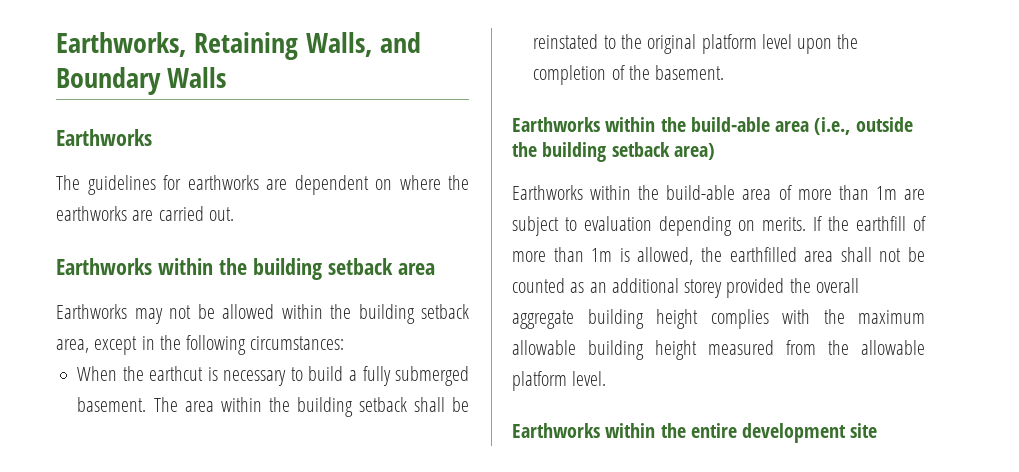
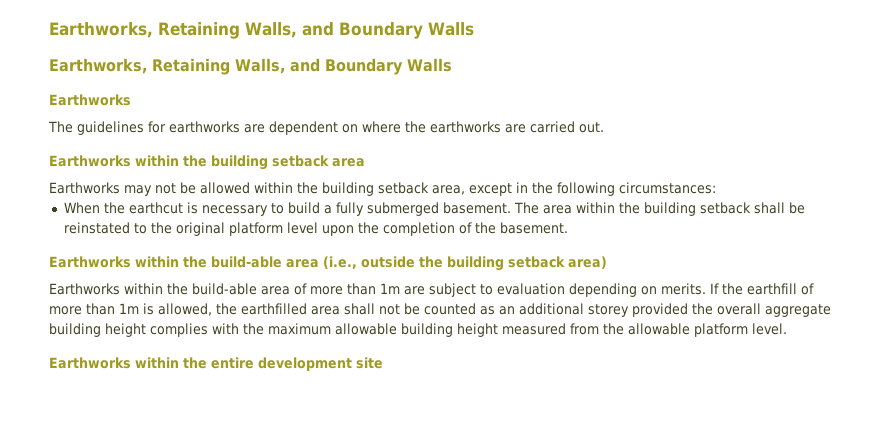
[56,32,422,60] [56,67,227,95] Earthworks, Retaining Walls, and Boundary Walls -> [49,22,474,39] [49,58,452,75] Earthworks, Retaining Walls, and Boundary Walls // Earthworks, Retaining Walls, and Boundary Walls

